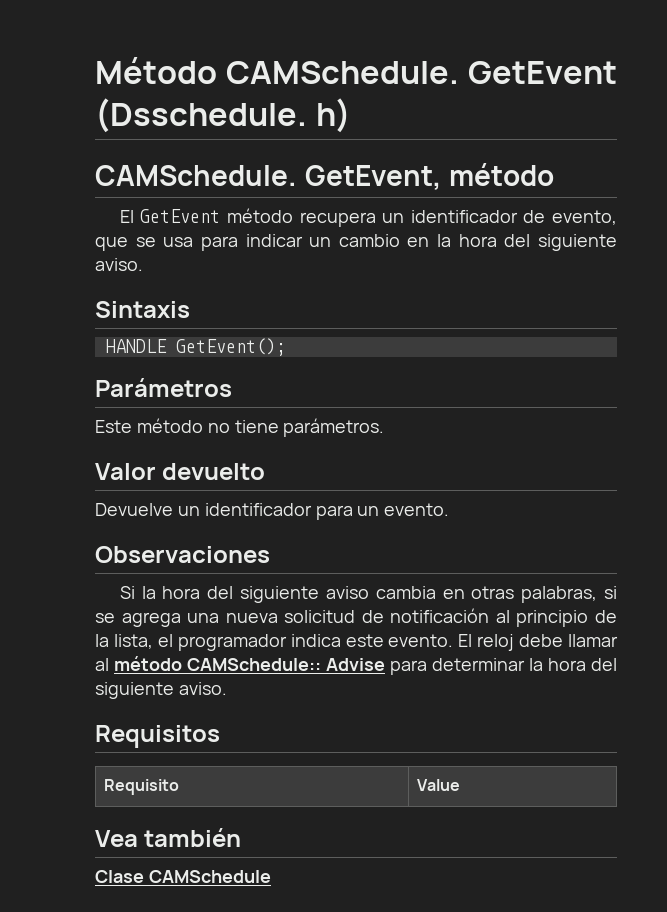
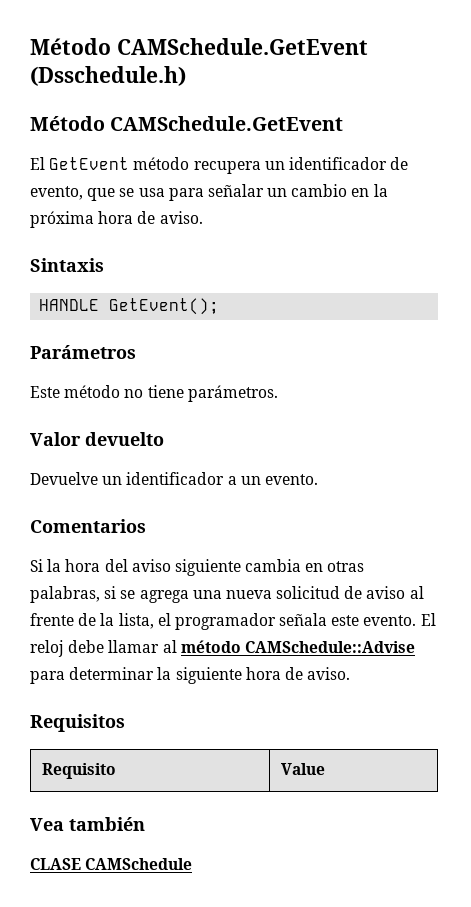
[95,57,617,84] [95,98,351,133] [95,163,555,190] Método CAMSchedule. GetEvent (Dsschedule. h) // CAMSchedule. GetEvent, método -> [30,38,368,55] [30,66,186,86] [30,116,344,131] Método CAMSchedule.GetEvent (Dsschedule.h) // Método CAMSchedule.GetEvent
[245,234,303,247] indicar -> [207,184,264,197] señalar
[458,234,617,251] hora del siguiente -> [30,211,156,228] próxima hora de
[315,505,353,520] para -> [227,476,237,485] a
[95,546,270,563] Observaciones -> [30,519,146,533] Comentarios
[240,586,369,603] siguiente aviso -> [131,559,241,576] aviso siguiente
[390,608,589,627] notificación al principio -> [366,586,424,599] [30,613,74,626] aviso al frente
[290,634,341,647] indica -> [279,613,328,626] señala
[187,658,385,671] CAMSchedule:: Advise -> [244,641,415,653] CAMSchedule::Advise
[548,658,617,671] [95,682,174,699] hora del siguiente -> [175,667,303,684] siguiente hora de
[95,870,144,883] Clase -> [30,858,81,870] CLASE

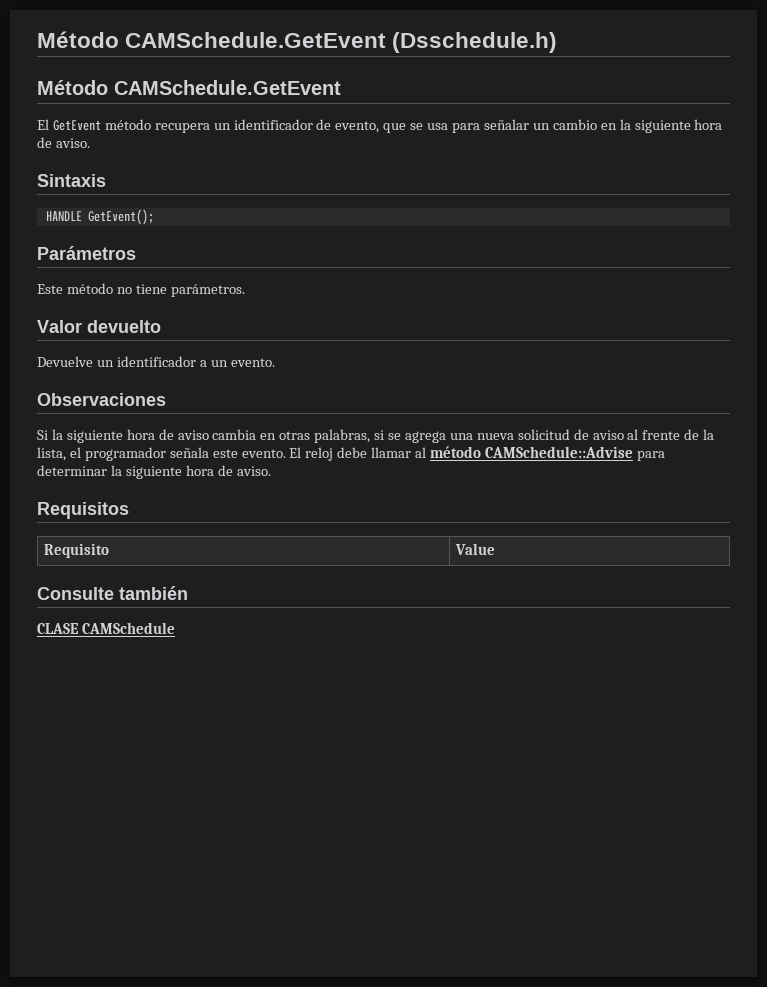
[30,211,94,228] próxima -> [634,120,691,133] siguiente
[30,519,146,533] Comentarios -> [37,393,166,406] Observaciones
[65,559,241,576] hora del aviso siguiente -> [66,429,209,443] siguiente hora de aviso
[30,818,64,831] Vea -> [37,587,114,600] Consulte

